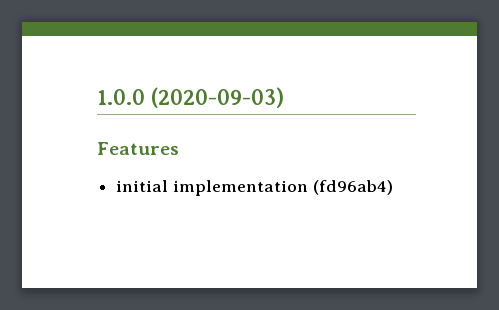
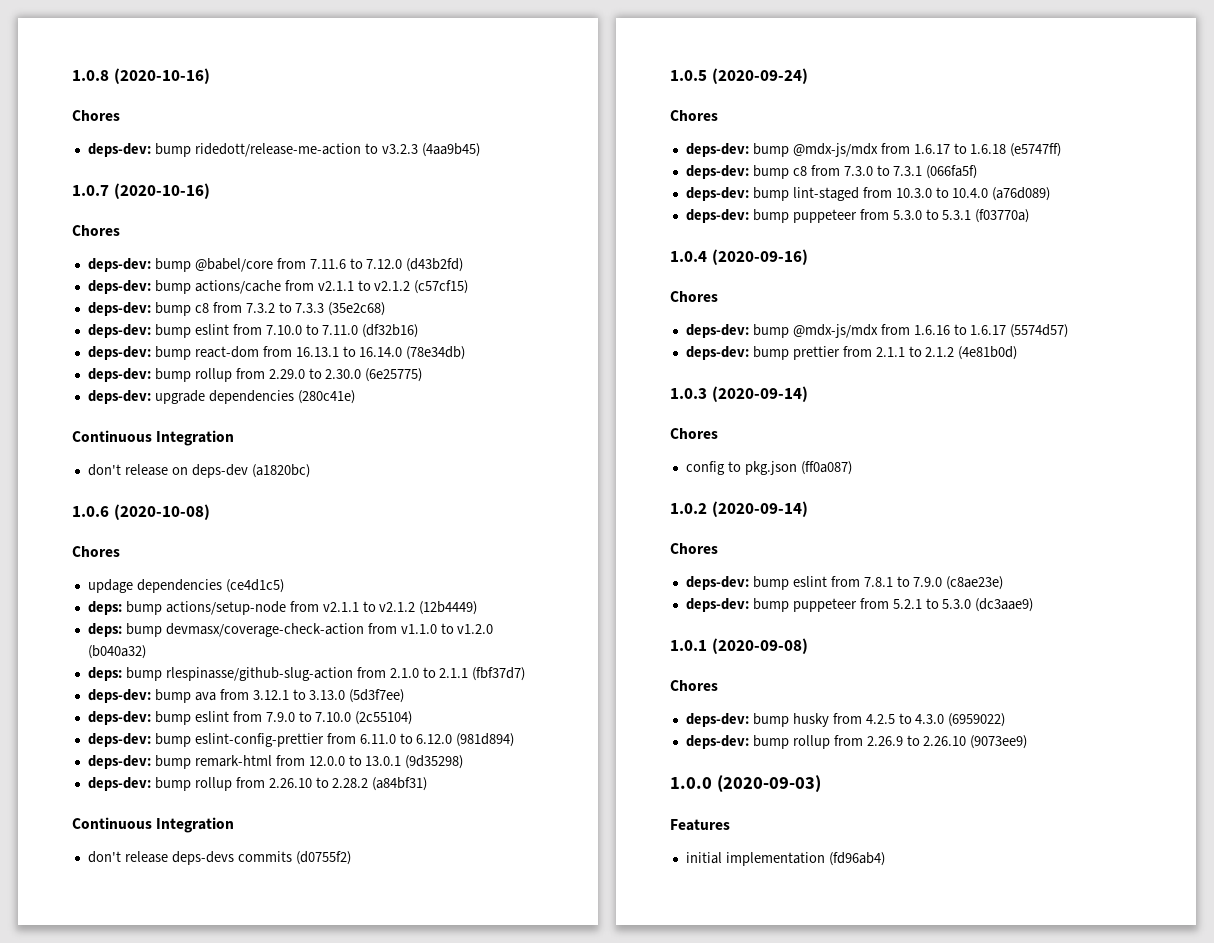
(97, 97) none -> [72,68,210,84] [72,110,120,121] [87,143,480,157] [72,183,210,199] [72,225,120,236] [87,258,464,272] [87,280,469,294] [87,302,386,316] [87,324,419,338] [87,346,466,360] [87,368,423,382] [87,390,355,404] [72,430,235,446] [87,464,310,478] [72,504,210,520] [72,546,120,557] [87,579,284,593] [87,601,478,615] [87,623,494,637] [87,645,146,659] [87,667,526,681] [87,689,405,703] [87,711,413,725] [87,733,515,747] [87,755,464,769] [87,777,428,791] [72,817,235,833] [87,851,351,865] [670,68,808,84] [670,110,718,121] [685,143,1062,157] [685,165,978,179] [685,187,1051,201] [685,209,1030,223] [670,249,808,265] [670,291,718,302] [685,324,1069,338] [685,346,1018,360] [670,386,808,402] [670,428,718,439] [685,461,852,475] [670,501,808,517] [670,543,718,554] [685,576,1004,590] [685,598,1034,612] [670,638,808,654] [670,680,718,691] [685,713,1006,727] [685,735,1028,749] 1.0.8 (2020-10-16) // Chores // deps-dev: bump ridedott/release-me-action to v3.2.3 (4aa9b45) // 1.0.7 (2020-10-16) // Chores // deps-dev: bump @babel/core from 7.11.6 to 7.12.0 (d43b2fd) // deps-dev: bump actions/cache from v2.1.1 to v2.1.2 (c57cf15) // deps-dev: bump c8 from 7.3.2 to 7.3.3 (35e2c68) // deps-dev: bump eslint from 7.10.0 to 7.11.0 (df32b16) // deps-dev: bump react-dom from 16.13.1 to 16.14.0 (78e34db) // deps-dev: bump rollup from 2.29.0 to 2.30.0 (6e25775) // deps-dev: upgrade dependencies (280c41e) // Continuous Integration // don't release on deps-dev (a1820bc) // 1.0.6 (2020-10-08) // Chores // updage dependencies (ce4d1c5) // deps: bump actions/setup-node from v2.1.1 to v2.1.2 (12b4449) // deps: bump devmasx/coverage-check-action from v1.1.0 to v1.2.0 (b040a32) // deps: bump rlespinasse/github-slug-action from 2.1.0 to 2.1.1 (fbf37d7) // deps-dev: bump ava from 3.12.1 to 3.13.0 (5d3f7ee) // deps-dev: bump eslint from 7.9.0 to 7.10.0 (2c55104) // deps-dev: bump eslint-config-prettier from 6.11.0 to 6.12.0 (981d894) // deps-dev: bump remark-html from 12.0.0 to 13.0.1 (9d35298) // deps-dev: bump rollup from 2.26.10 to 2.28.2 (a84bf31) // Continuous Integration // don't release deps-devs commits (d0755f2) // 1.0.5 (2020-09-24) // Chores // deps-dev: bump @mdx-js/mdx from 1.6.17 to 1.6.18 (e5747ff) // deps-dev: bump c8 from 7.3.0 to 7.3.1 (066fa5f) // deps-dev: bump lint-staged from 10.3.0 to 10.4.0 (a76d089) // deps-dev: bump puppeteer from 5.3.0 to 5.3.1 (f03770a) // 1.0.4 (2020-09-16) // Chores // deps-dev: bump @mdx-js/mdx from 1.6.16 to 1.6.17 (5574d57) // deps-dev: bump prettier from 2.1.1 to 2.1.2 (4e81b0d) // 1.0.3 (2020-09-14) // Chores // config to pkg.json (ff0a087) // 1.0.2 (2020-09-14) // Chores // deps-dev: bump eslint from 7.8.1 to 7.9.0 (c8ae23e) // deps-dev: bump puppeteer from 5.2.1 to 5.3.0 (dc3aae9) // 1.0.1 (2020-09-08) // Chores // deps-dev: bump husky from 4.2.5 to 4.3.0 (6959022) // deps-dev: bump rollup from 2.26.9 to 2.26.10 (9073ee9) //

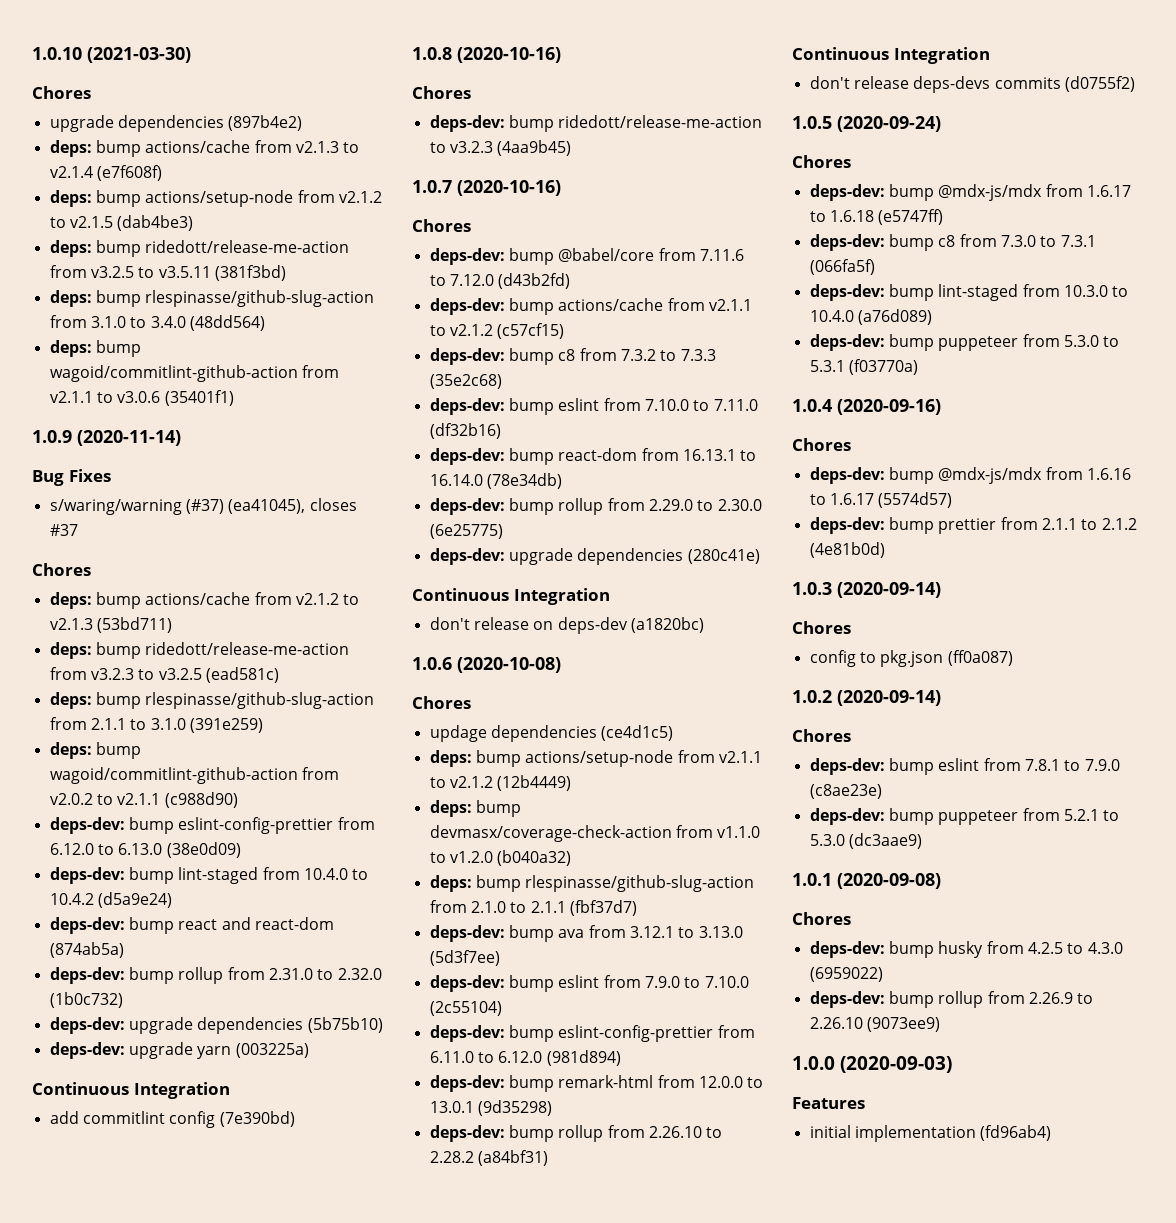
(72, 75) none -> [32,47,191,63] [32,86,91,99] [49,115,303,132] [49,140,360,157] [49,165,162,181] [49,190,382,207] [49,215,194,231] [49,240,350,257] [49,265,286,281] [49,290,375,307] [49,315,265,331] [49,340,141,357] [49,365,339,382] [49,390,234,406] [32,430,181,446] [32,469,111,486] [49,498,357,515] [49,524,78,536] [32,563,91,576] [49,592,360,609] [49,617,172,633] [49,642,350,659] [49,667,279,683] [49,692,375,709] [49,717,263,733] [49,742,141,759] [49,767,339,784] [49,792,238,808] [49,817,375,834] [49,842,241,858] [49,867,369,884] [49,892,172,908] [49,917,334,934] [49,942,124,958] [49,967,382,984] [49,992,123,1008] [49,1017,383,1034] [49,1042,309,1059] [32,1082,230,1099] [49,1111,295,1128] 1.0.10 (2021-03-30) // Chores // upgrade dependencies (897b4e2) // deps: bump actions/cache from v2.1.3 to v2.1.4 (e7f608f) // deps: bump actions/setup-node from v2.1.2 to v2.1.5 (dab4be3) // deps: bump ridedott/release-me-action from v3.2.5 to v3.5.11 (381f3bd) // deps: bump rlespinasse/github-slug-action from 3.1.0 to 3.4.0 (48dd564) // deps: bump wagoid/commitlint-github-action from v2.1.1 to v3.0.6 (35401f1) // 1.0.9 (2020-11-14) // Bug Fixes // s/waring/warning (#37) (ea41045), closes #37 // Chores // deps: bump actions/cache from v2.1.2 to v2.1.3 (53bd711) // deps: bump ridedott/release-me-action from v3.2.3 to v3.2.5 (ead581c) // deps: bump rlespinasse/github-slug-action from 2.1.1 to 3.1.0 (391e259) // deps: bump wagoid/commitlint-github-action from v2.0.2 to v2.1.1 (c988d90) // deps-dev: bump eslint-config-prettier from 6.12.0 to 6.13.0 (38e0d09) // deps-dev: bump lint-staged from 10.4.0 to 10.4.2 (d5a9e24) // deps-dev: bump react and react-dom (874ab5a) // deps-dev: bump rollup from 2.31.0 to 2.32.0 (1b0c732) // deps-dev: upgrade dependencies (5b75b10) // deps-dev: upgrade yarn (003225a) // Continuous Integration // add commitlint config (7e390bd) //

